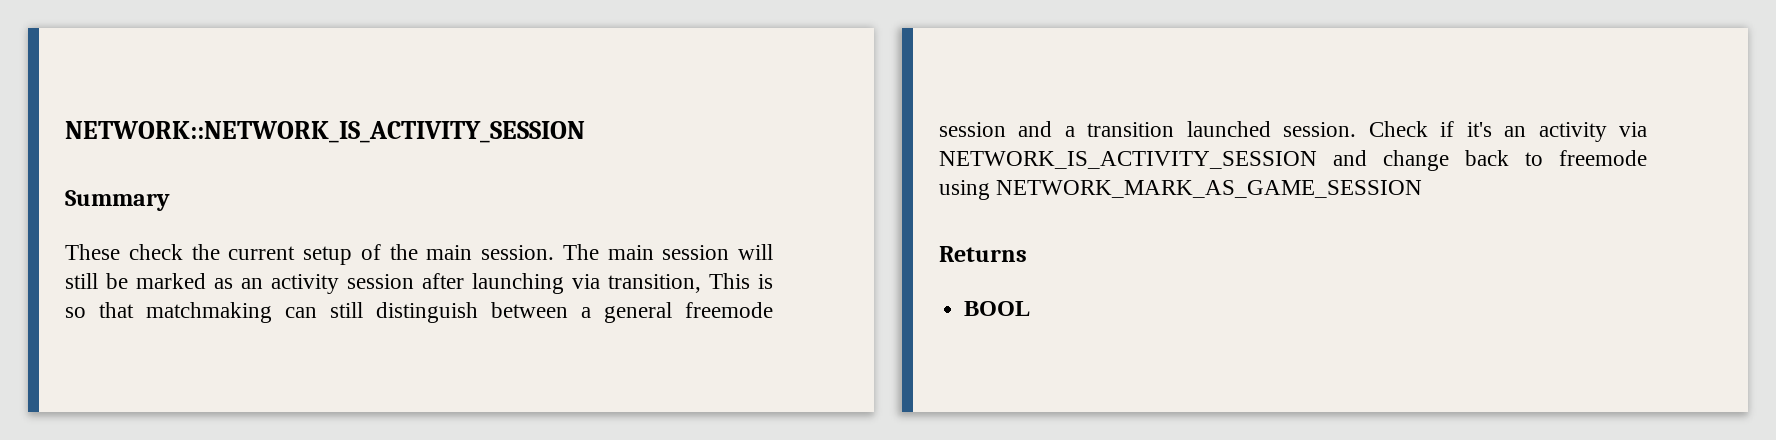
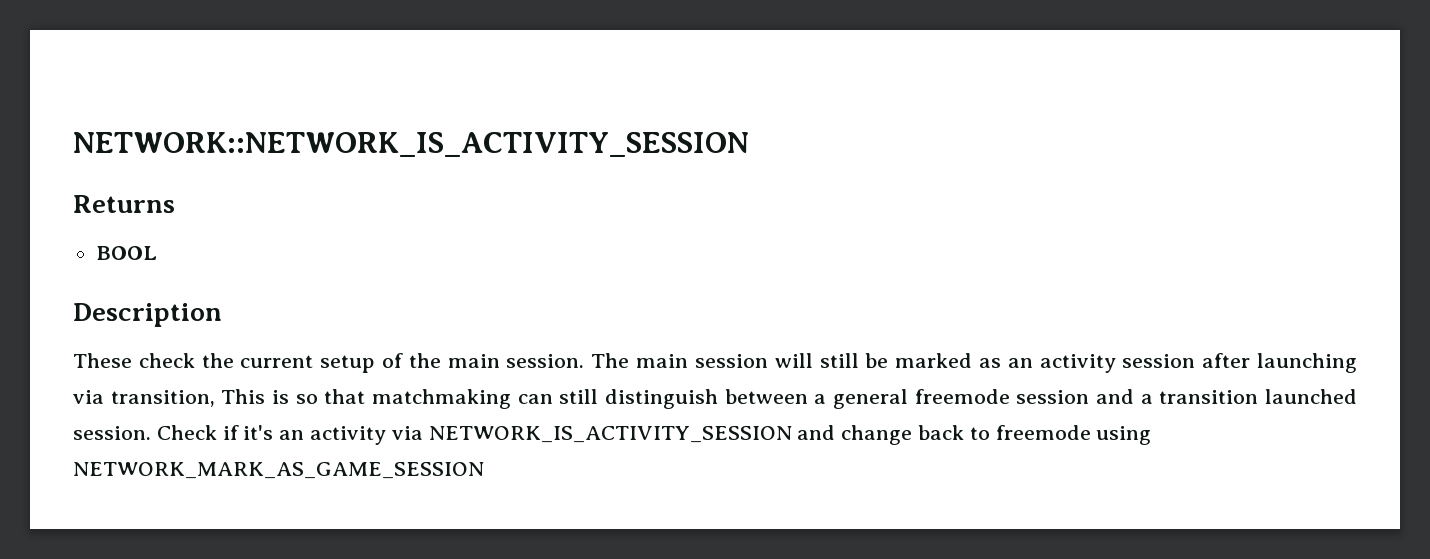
[65,190,170,211] Summary -> [73,195,175,213] [96,246,157,260] [73,303,222,327] Returns // BOOL // Description
[939,246,1027,262] [964,301,1031,316] // Returns // BOOL -> (484, 470) none

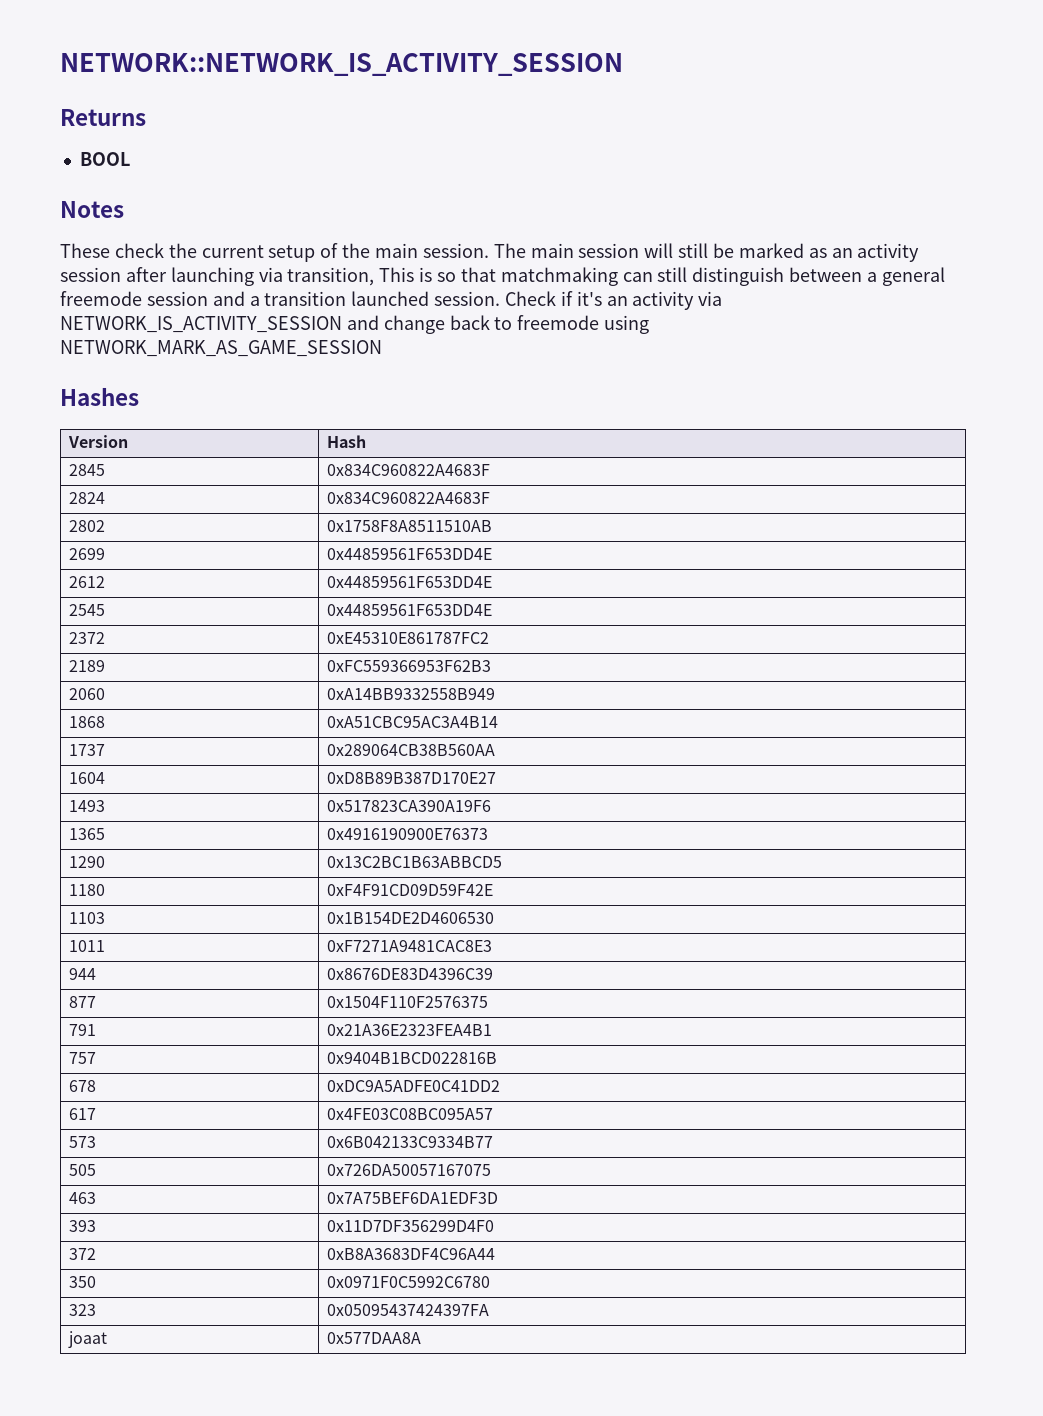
[73,303,222,327] Description -> [60,201,124,218] Notes
(484, 470) none -> [60,387,139,406] [67,435,128,448] [326,435,366,448] [68,464,105,476] [326,464,490,476] [68,492,105,504] [326,492,490,504] [68,520,105,532] [326,520,492,532] [68,548,105,560] [326,548,492,560] [68,576,105,588] [326,576,492,588] [68,604,105,616] [326,604,492,616] [68,632,105,644] [326,632,489,644] [68,660,105,672] [326,660,491,672] [68,688,105,700] [326,688,495,700] [68,716,105,728] [326,716,498,728] [68,744,105,756] [326,744,495,756] [68,772,105,784] [326,772,496,784] [68,800,105,812] [326,800,491,812] [68,828,105,840] [326,828,488,840] [68,856,105,868] [326,856,502,868] [68,884,105,896] [326,884,493,896] [68,912,105,924] [326,912,494,924] [68,940,105,952] [326,940,492,952] [68,968,96,980] [326,968,493,980] [68,996,96,1008] [326,996,488,1008] [68,1024,96,1036] [326,1024,492,1036] [68,1052,96,1064] [326,1052,497,1064] [68,1080,96,1092] [326,1080,500,1092] [68,1108,96,1120] [326,1108,493,1120] [68,1136,96,1148] [326,1136,493,1148] [68,1164,96,1176] [326,1164,491,1176] [68,1192,96,1204] [326,1192,498,1204] [68,1220,96,1232] [326,1220,494,1232] [68,1248,96,1260] [326,1248,495,1260] [68,1276,96,1288] [326,1276,490,1288] [68,1304,96,1316] [326,1304,489,1316] [67,1331,107,1348] [326,1332,421,1344] // Hashes // Version | Hash // 2845 | 0x834C960822A4683F // 2824 | 0x834C960822A4683F // 2802 | 0x1758F8A8511510AB // 2699 | 0x44859561F653DD4E // 2612 | 0x44859561F653DD4E // 2545 | 0x44859561F653DD4E // 2372 | 0xE45310E861787FC2 // 2189 | 0xFC559366953F62B3 // 2060 | 0xA14BB9332558B949 // 1868 | 0xA51CBC95AC3A4B14 // 1737 | 0x289064CB38B560AA // 1604 | 0xD8B89B387D170E27 // 1493 | 0x517823CA390A19F6 // 1365 | 0x4916190900E76373 // 1290 | 0x13C2BC1B63ABBCD5 // 1180 | 0xF4F91CD09D59F42E // 1103 | 0x1B154DE2D4606530 // 1011 | 0xF7271A9481CAC8E3 // 944 | 0x8676DE83D4396C39 // 877 | 0x1504F110F2576375 // 791 | 0x21A36E2323FEA4B1 // 757 | 0x9404B1BCD022816B // 678 | 0xDC9A5ADFE0C41DD2 // 617 | 0x4FE03C08BC095A57 // 573 | 0x6B042133C9334B77 // 505 | 0x726DA50057167075 // 463 | 0x7A75BEF6DA1EDF3D // 393 | 0x11D7DF356299D4F0 // 372 | 0xB8A3683DF4C96A44 // 350 | 0x0971F0C5992C6780 // 323 | 0x05095437424397FA // joaat | 0x577DAA8A

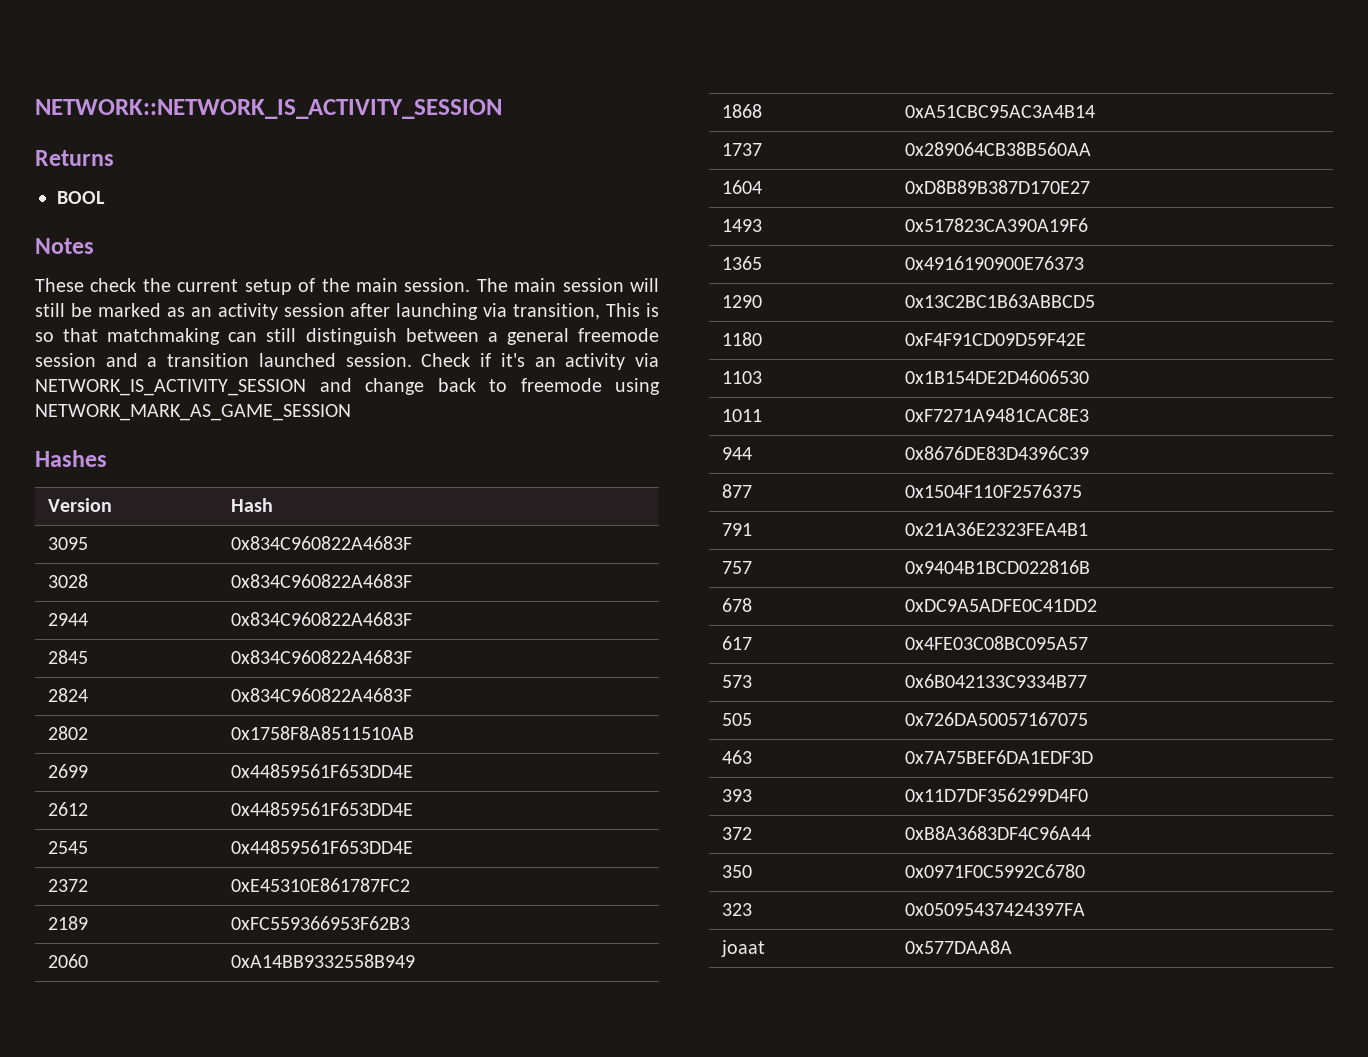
(366, 441) none -> [48,537,89,550] [231,536,413,550] [48,574,89,588] [231,574,413,588] [48,613,89,626] [231,612,413,626] // 3095 | 0x834C960822A4683F // 3028 | 0x834C960822A4683F // 2944 | 0x834C960822A4683F

